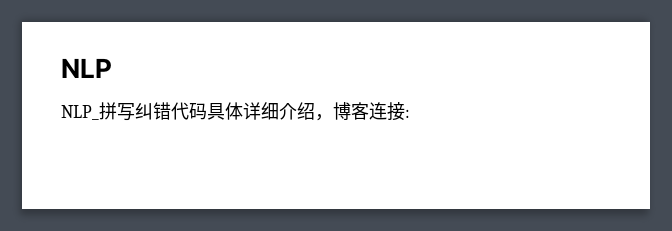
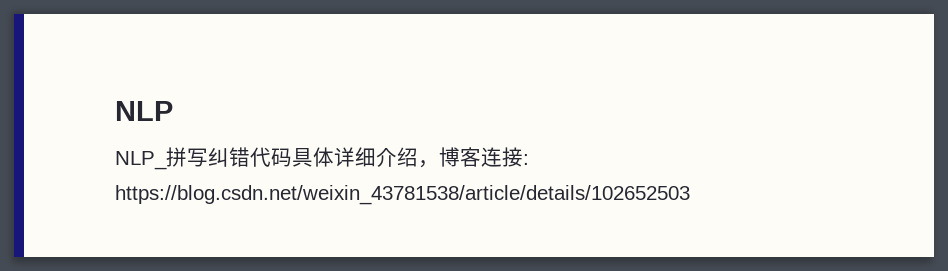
(410, 113) none -> [115,185,690,205] https://blog.csdn.net/weixin_43781538/article/details/102652503

